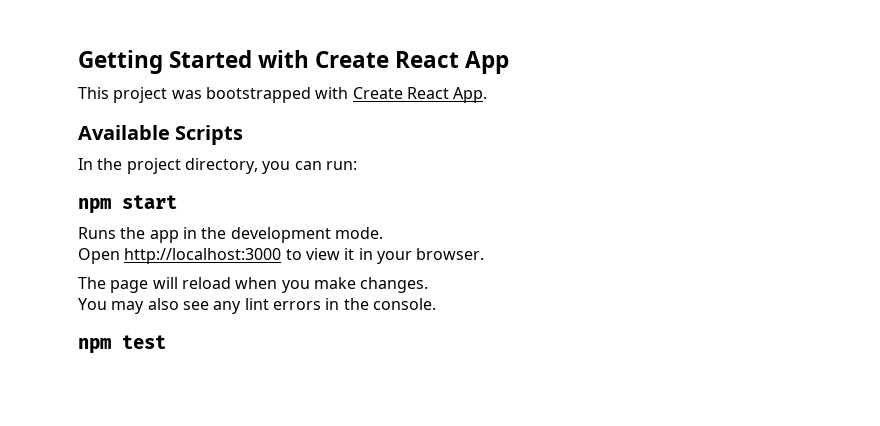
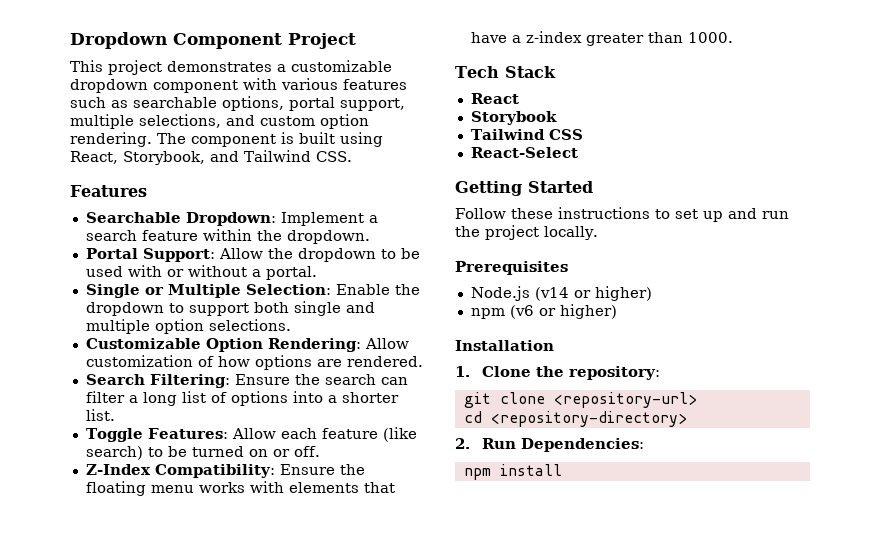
[78,50,510,74] [78,87,488,103] [78,125,244,145] [78,158,357,174] [78,195,177,214] [78,227,383,243] [78,248,485,264] [78,277,429,293] [78,298,436,314] [78,335,166,354] Getting Started with Create React App // This project was bootstrapped with Create React App. // Available Scripts // In the project directory, you can run: // npm start // Runs the app in the development mode. // Open http://localhost:3000 to view it in your browser. // The page will reload when you make changes. // You may also see any lint errors in the console. // npm test -> [70,32,356,49] [70,60,392,75] [70,78,407,93] [70,96,405,111] [70,114,369,129] [70,132,383,147] [70,150,352,165] [70,185,147,197] [85,212,378,226] [85,229,370,244] [85,248,420,262] [85,265,317,280] [85,284,420,298] [85,301,375,316] [85,319,291,334] [85,338,409,352] [85,355,423,370] [85,374,408,388] [85,391,399,406] [85,409,115,421] [85,427,417,442] [85,446,320,460] [85,464,365,478] [85,481,395,496] [470,31,733,46] [455,66,556,78] [470,93,519,104] [470,111,557,125] [470,129,583,140] [470,147,578,158] [455,181,593,196] [455,207,789,222] [455,225,598,240] [455,261,568,275] [470,286,652,301] [470,304,617,319] [455,340,554,351] [455,366,661,380] [463,392,697,408] [463,411,687,427] [455,438,645,452] [463,464,562,480] Dropdown Component Project // This project demonstrates a customizable dropdown component with various features such as searchable options, portal support, multiple selections, and custom option rendering. The component is built using React, Storybook, and Tailwind CSS. // Features // Searchable Dropdown: Implement a search feature within the dropdown. // Portal Support: Allow the dropdown to be used with or without a portal. // Single or Multiple Selection: Enable the dropdown to support both single and multiple option selections. // Customizable Option Rendering: Allow customization of how options are rendered. // Search Filtering: Ensure the search can filter a long list of options into a shorter list. // Toggle Features: Allow each feature (like search) to be turned on or off. // Z-Index Compatibility: Ensure the floating menu works with elements that have a z-index greater than 1000. // Tech Stack // React // Storybook // Tailwind CSS // React-Select // Getting Started // Follow these instructions to set up and run the project locally. // Prerequisites // Node.js (v14 or higher) // npm (v6 or higher) // Installation // 1. Clone the repository: // git clone <repository-url> // cd <repository-directory> // 2. Run Dependencies: // npm install

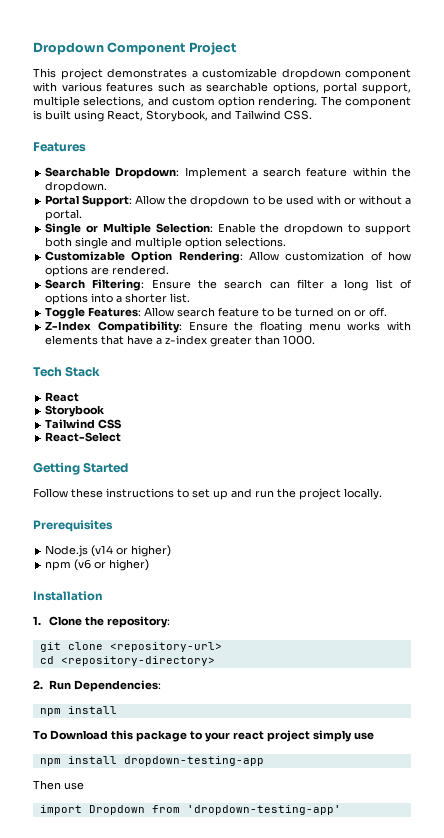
[280,427,417,442] [85,446,143,460] each feature (like search) -> [177,307,260,317] search feature
(562, 470) none -> [33,730,374,742] [39,756,264,766] [33,780,84,790] [39,805,341,815] // To Download this package to your react project simply use // npm install dropdown-testing-app // Then use // import Dropdown from 'dropdown-testing-app'

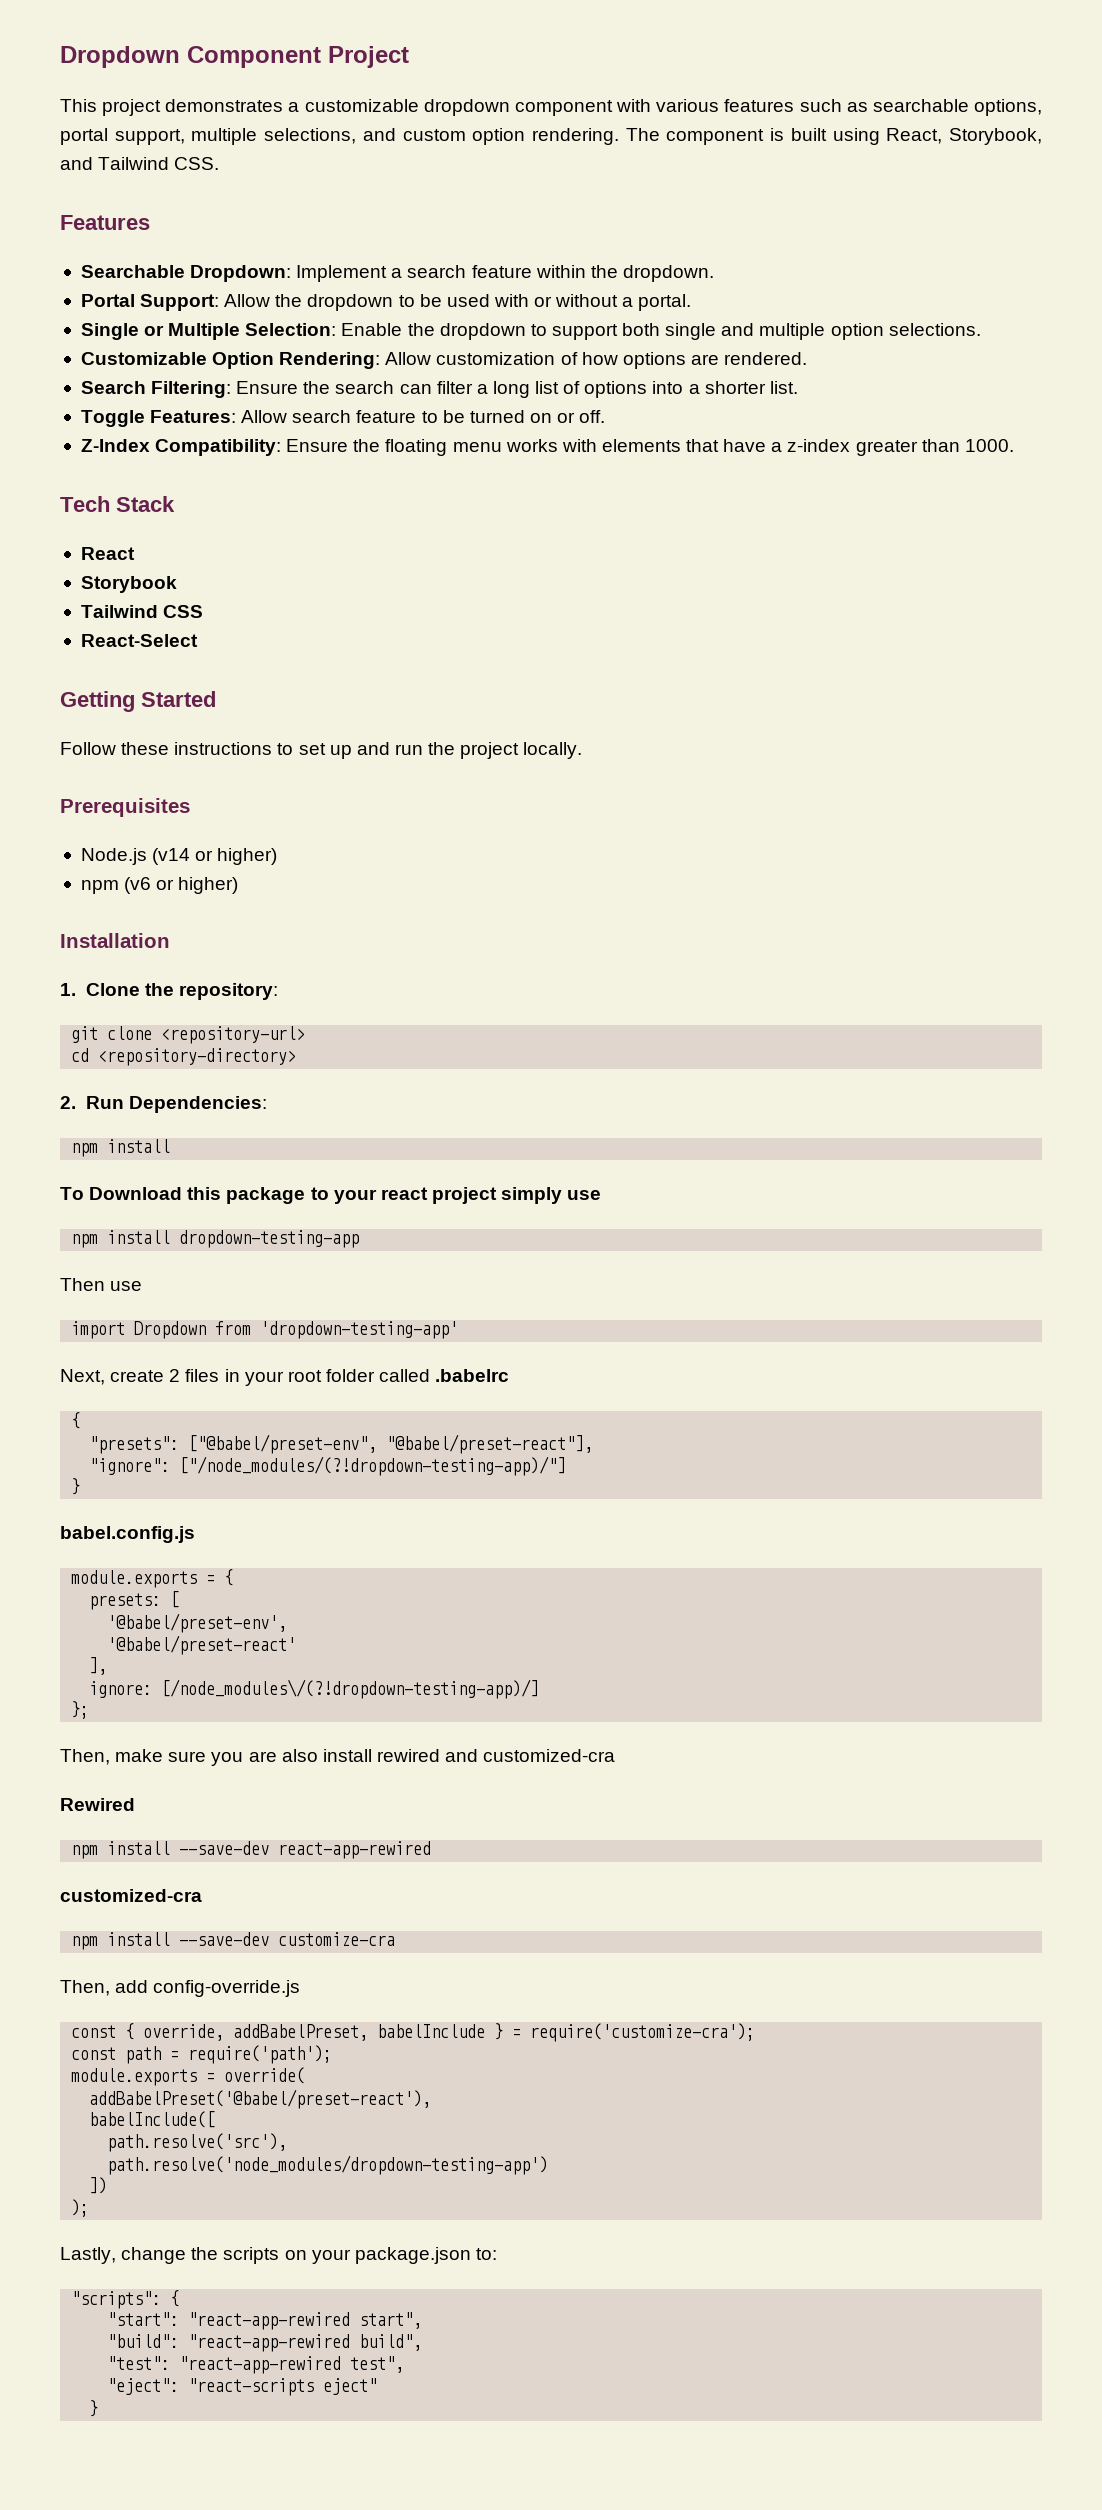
(341, 810) none -> [60,1369,510,1386] [71,1412,81,1429] [89,1434,594,1454] [89,1456,567,1476] [71,1478,81,1495] [60,1526,195,1543] [71,1569,234,1588] [89,1591,180,1610] [107,1613,288,1633] [107,1635,297,1655] [89,1657,108,1675] [89,1679,540,1699] [71,1701,90,1719] [60,1749,616,1766] [60,1798,135,1811] [71,1841,432,1859] [60,1889,202,1902] [71,1932,396,1950] [60,1980,301,1997] [71,2023,756,2042] [71,2045,333,2064] [71,2067,306,2086] [89,2089,432,2109] [89,2111,216,2128] [107,2133,288,2152] [107,2155,549,2175] [89,2177,108,2194] [71,2199,90,2217] [60,2247,497,2264] [71,2290,180,2309] [107,2312,423,2330] [107,2334,423,2352] [107,2356,405,2374] [107,2378,378,2396] [89,2400,99,2417] // Next, create 2 files in your root folder called .babelrc // { // "presets": ["@babel/preset-env", "@babel/preset-react"], // "ignore": ["/node_modules/(?!dropdown-testing-app)/"] // } // babel.config.js // module.exports = { // presets: [ // '@babel/preset-env', // '@babel/preset-react' // ], // ignore: [/node_modules\/(?!dropdown-testing-app)/] // }; // Then, make sure you are also install rewired and customized-cra // Rewired // npm install --save-dev react-app-rewired // customized-cra // npm install --save-dev customize-cra // Then, add config-override.js // const { override, addBabelPreset, babelInclude } = require('customize-cra'); // const path = require('path'); // module.exports = override( // addBabelPreset('@babel/preset-react'), // babelInclude([ // path.resolve('src'), // path.resolve('node_modules/dropdown-testing-app') // ]) // ); // Lastly, change the scripts on your package.json to: // "scripts": { // "start": "react-app-rewired start", // "build": "react-app-rewired build", // "test": "react-app-rewired test", // "eject": "react-scripts eject" // }

